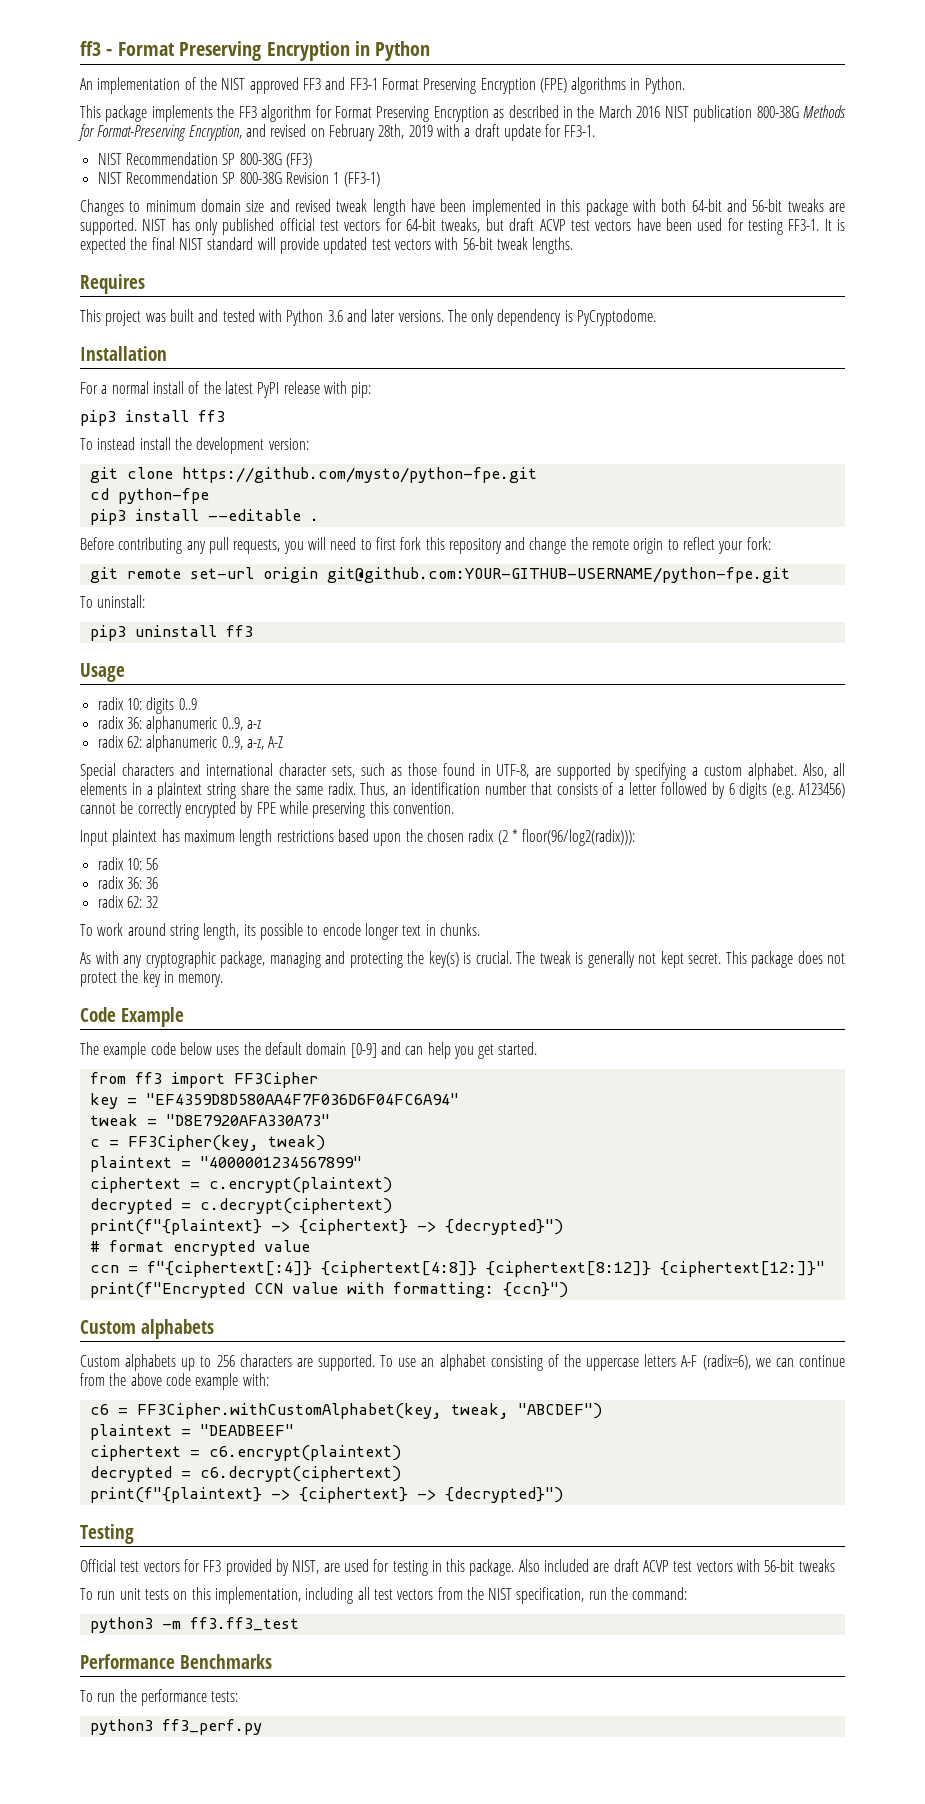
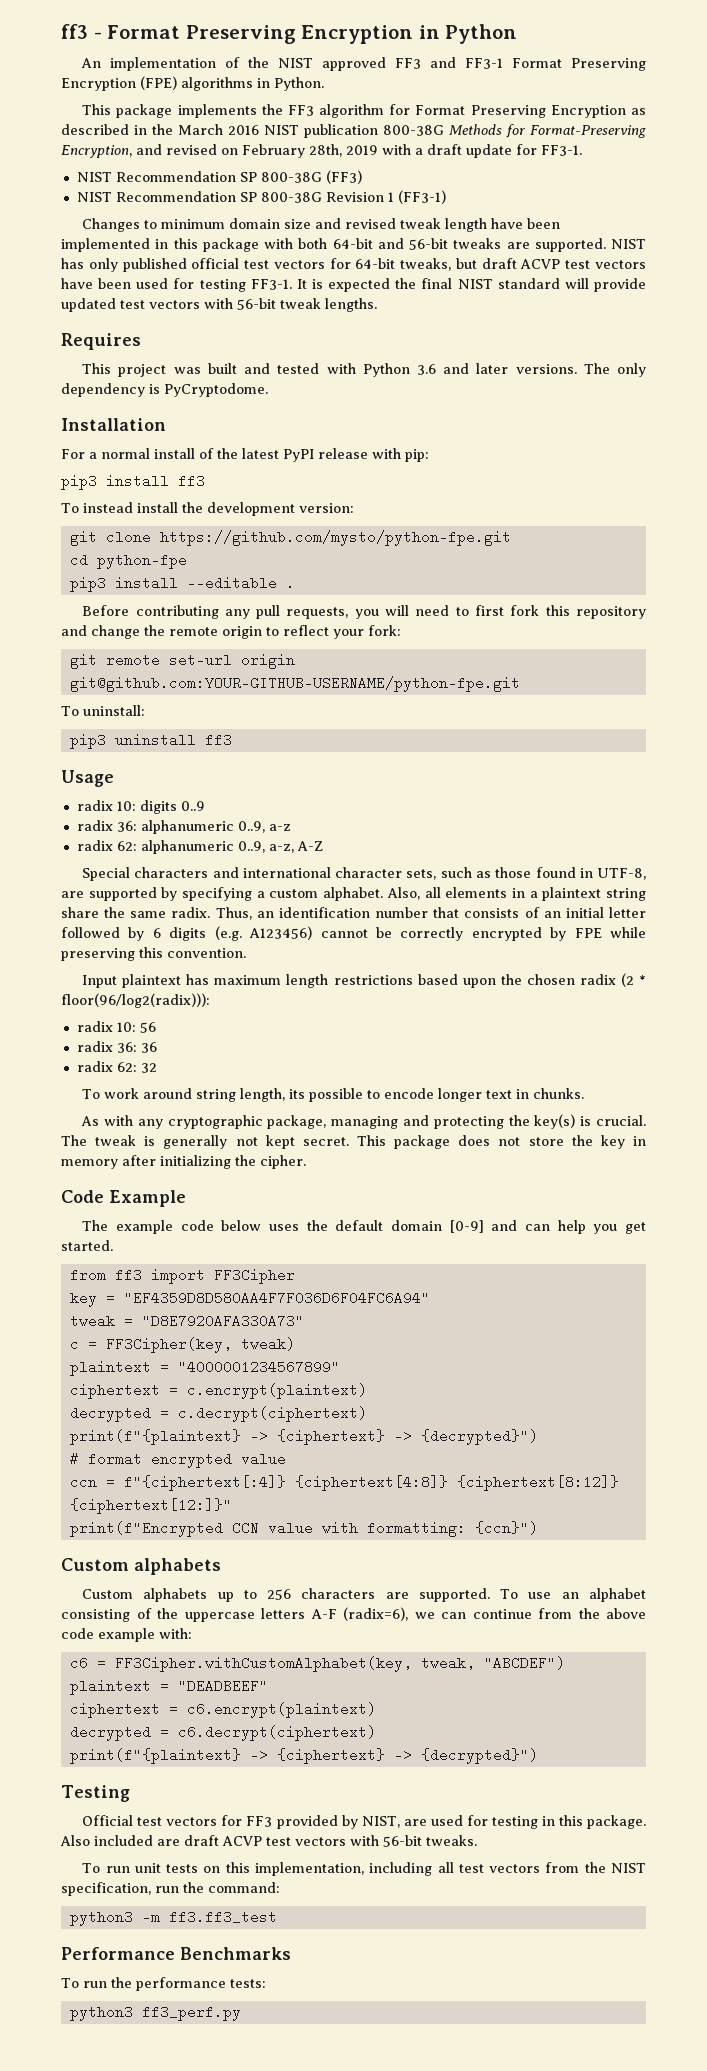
[618,786,625,795] a -> [543,907,604,918] an initial
[80,972,117,987] protect -> [528,1137,564,1146] store
[178,974,224,987] memory. -> [61,1155,306,1169] memory after initializing the cipher.
[798,1559,835,1572] tweaks -> [426,1835,477,1846] tweaks.

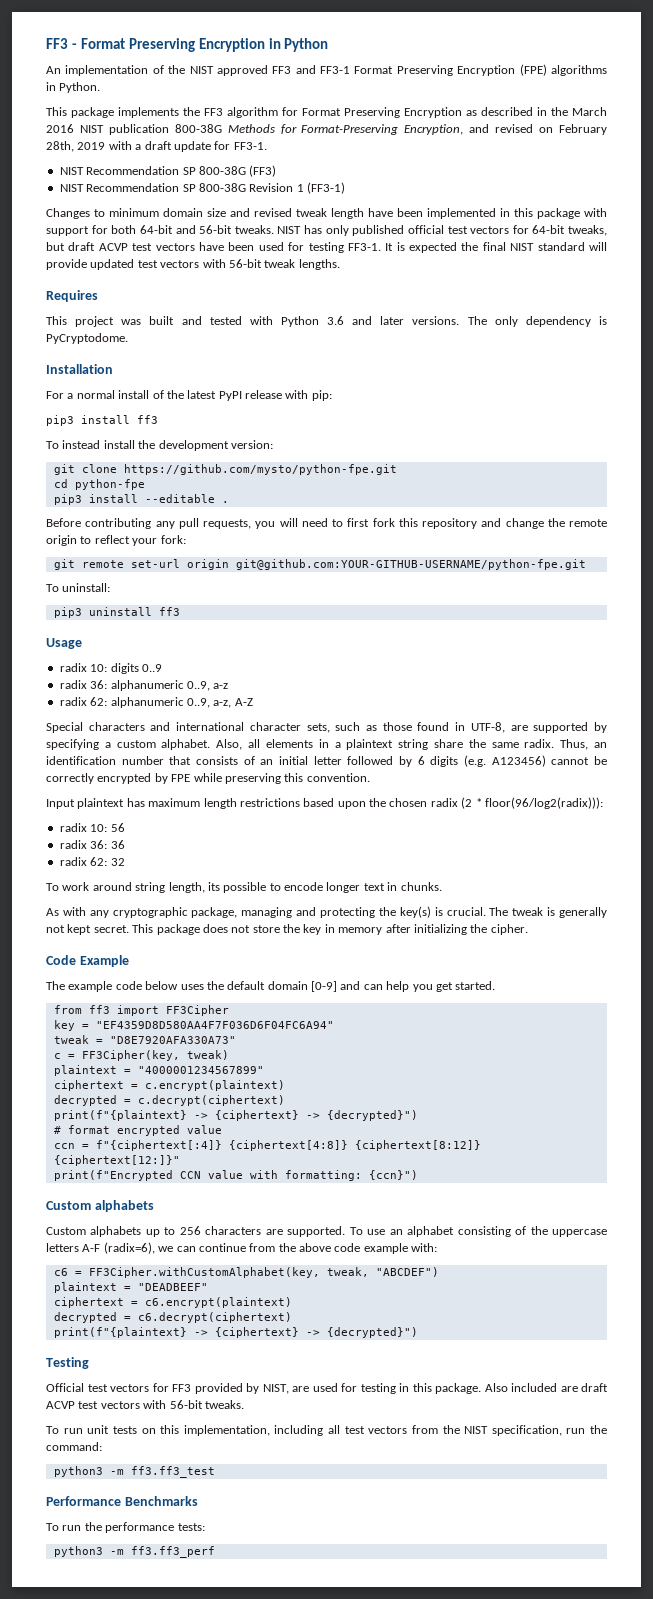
[61,24,88,39] ff3 -> [46,38,68,49] FF3
(293, 243) none -> [46,225,108,236] support for
[453,238,606,252] tweaks are supported. -> [234,225,274,234] tweaks.
[141,2005,241,2021] ff3_perf.py -> [109,1546,215,1558] -m ff3.ff3_perf

